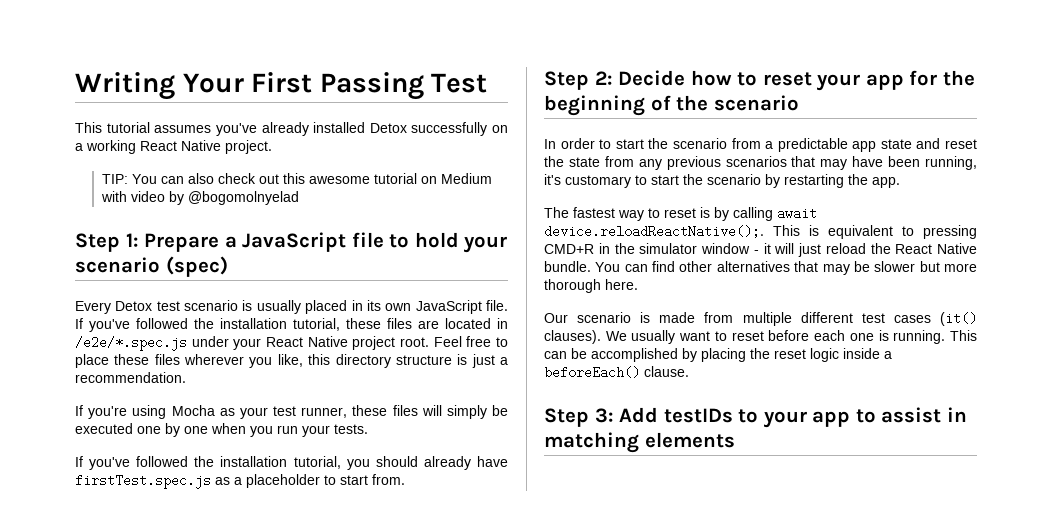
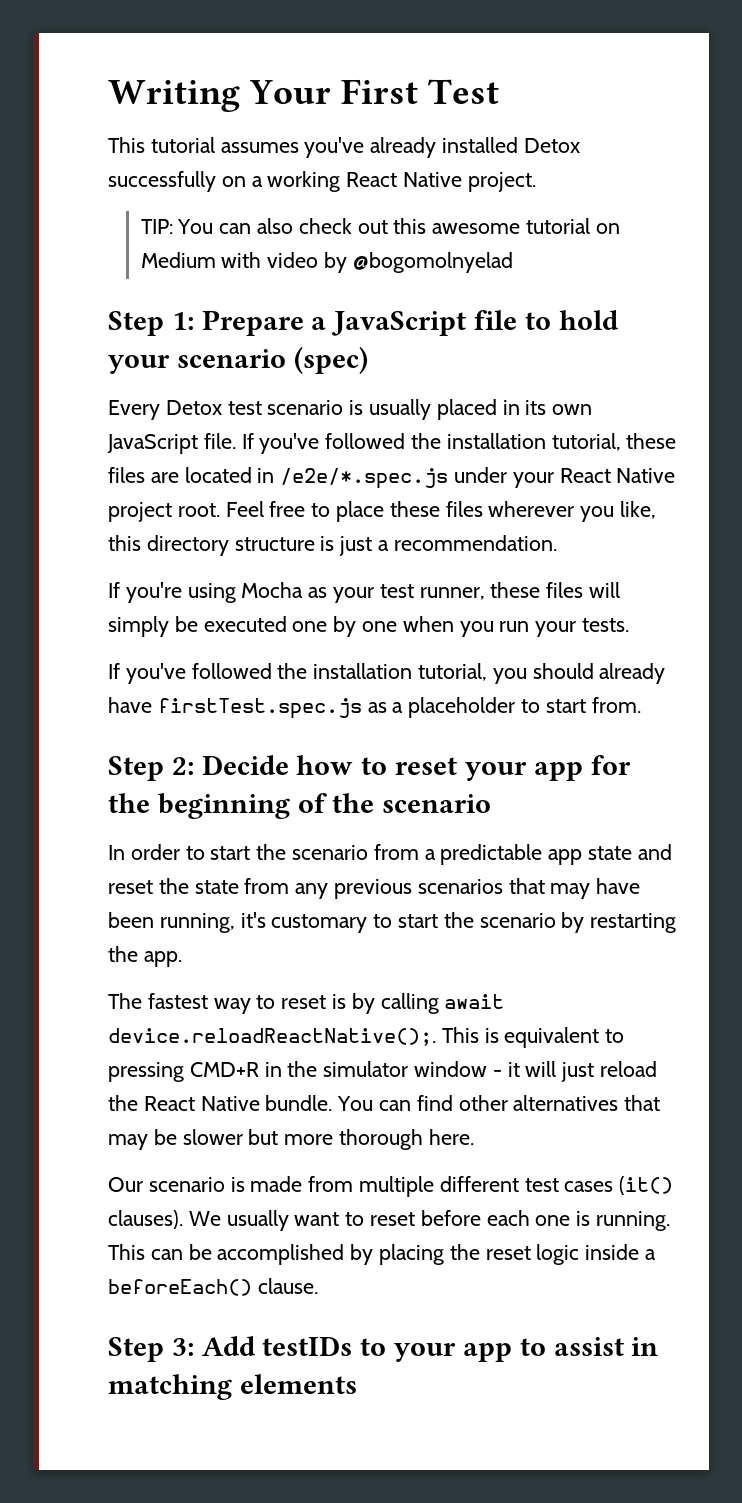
[319,72,424,100] Passing -> (418, 91) none

